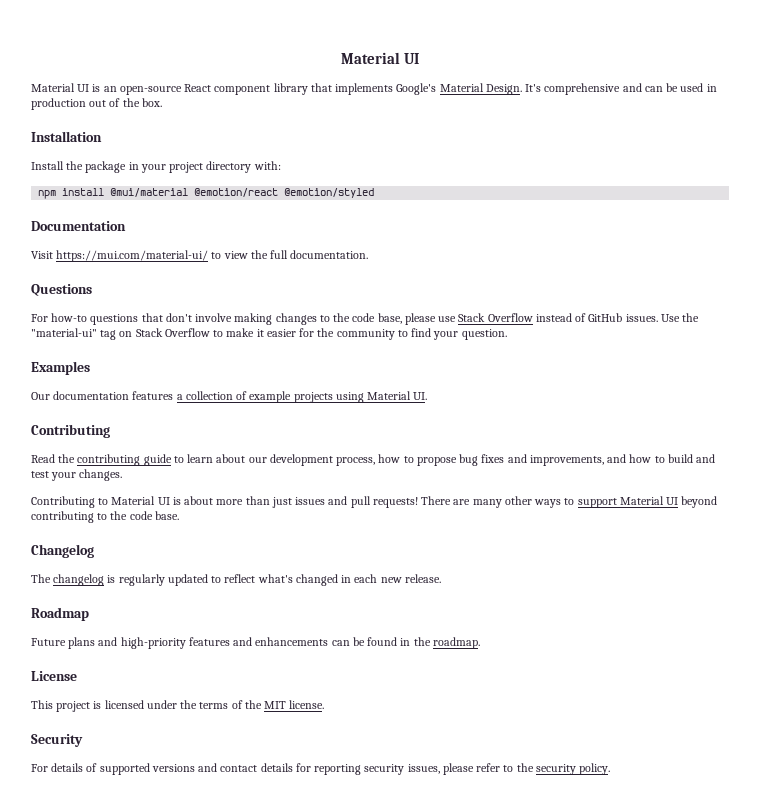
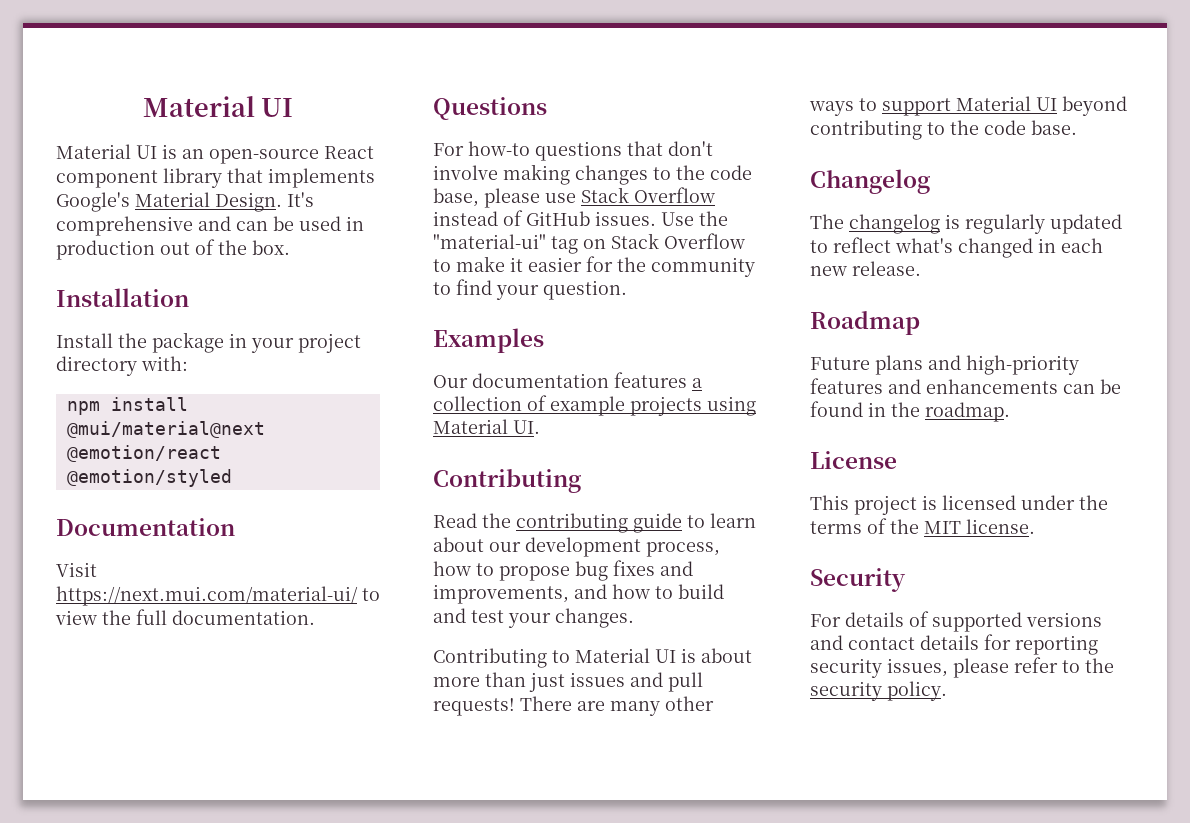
[110,188,189,197] @mui/material -> [66,421,265,438] @mui/material@next
[56,250,209,262] https://mui.com/material-ui/ -> [56,586,358,606] https://next.mui.com/material-ui/

